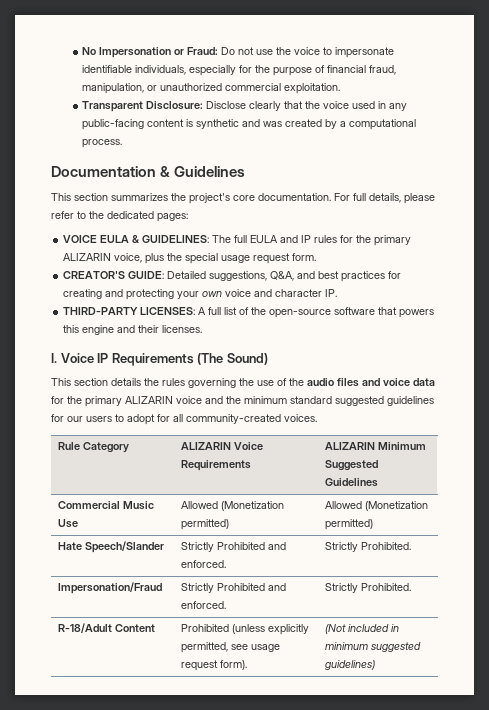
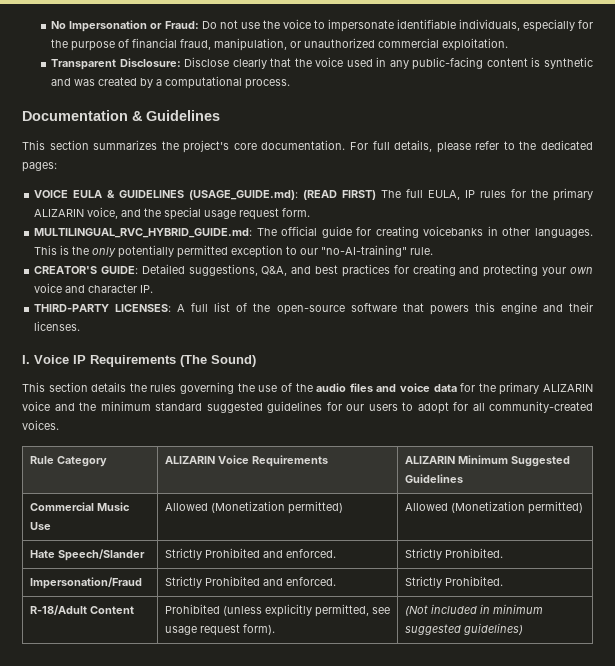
[142,235,299,243] GUIDELINES: The full EULA and -> [119,189,461,200] GUIDELINES (USAGE_GUIDE.md): (READ FIRST) The full EULA,
[145,253,165,264] plus -> [121,209,142,217] and
(317, 257) none -> [34,226,593,238] [34,245,434,258] // MULTILINGUAL_RVC_HYBRID_GUIDE.md: The official guide for creating voicebanks in other languages. This is the only potentially permitted exception to our "no-AI-training" rule.

